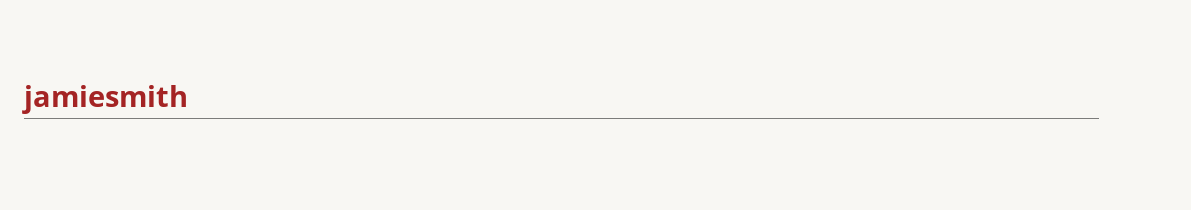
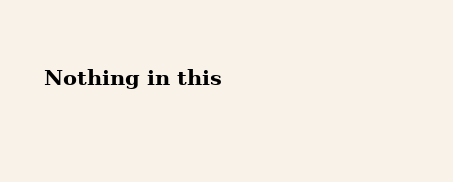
[22,85,188,114] jamiesmith -> [44,69,222,89] Nothing in this

